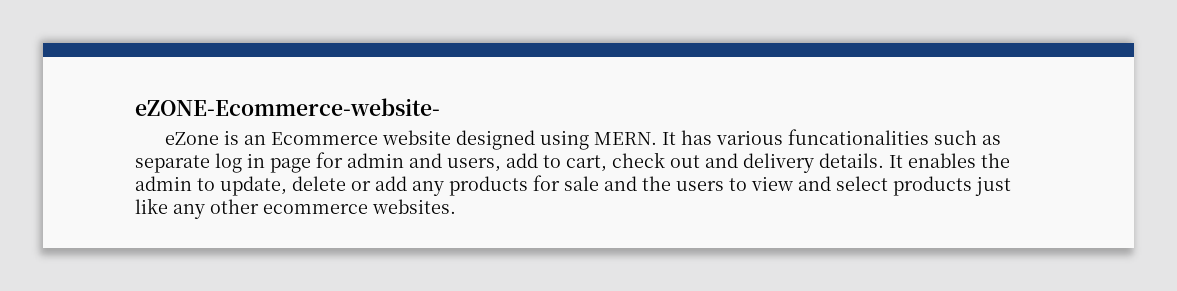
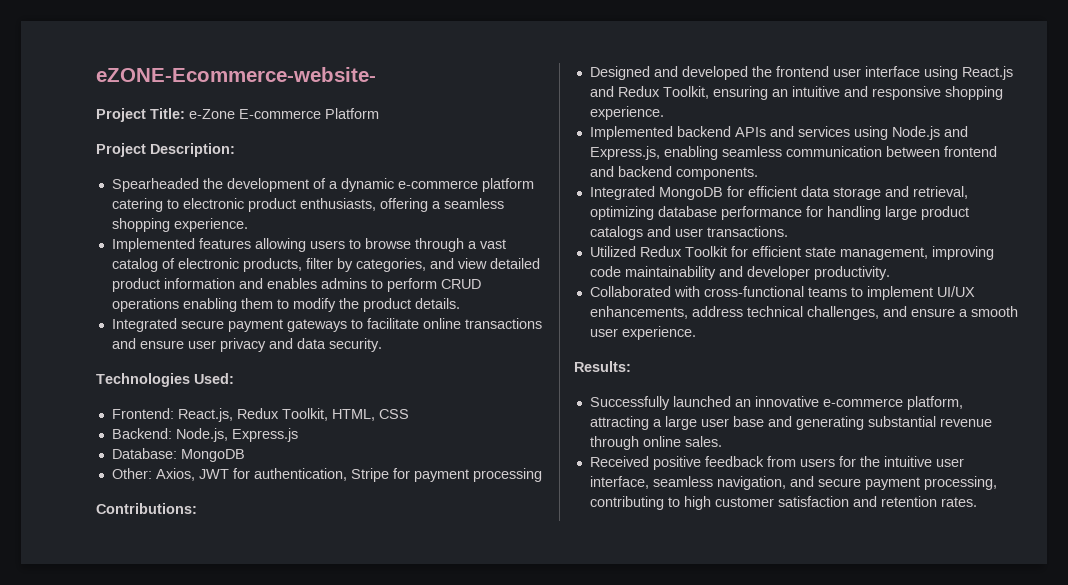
[165,129,1002,150] [135,152,1010,173] [135,175,1011,196] [135,198,456,219] eZone is an Ecommerce website designed using MERN. It has various funcationalities such as separate log in page for admin and users, add to cart, check out and delivery details. It enables the admin to update, delete or add any products for sale and the users to view and select products just like any other ecommerce websites. -> [96,108,379,122] [96,143,235,157] [111,178,534,192] [111,198,504,212] [111,218,248,232] [111,238,506,252] [111,258,540,272] [111,278,481,292] [111,298,460,312] [111,318,542,332] [111,338,382,352] [96,373,234,387] [111,408,409,422] [111,428,298,442] [111,448,245,462] [111,468,542,482] [96,503,197,514] [589,66,1013,80] [589,86,1003,100] [589,106,664,120] [589,126,968,140] [589,146,997,160] [589,166,758,180] [589,186,968,200] [589,206,969,220] [589,226,788,240] [589,246,994,260] [589,266,890,280] [589,286,975,300] [589,306,1018,320] [589,326,696,340] [574,361,631,372] [589,396,963,410] [589,416,992,430] [589,436,722,450] [589,456,964,470] [589,476,997,490] [589,496,977,510] Project Title: e-Zone E-commerce Platform // Project Description: // Spearheaded the development of a dynamic e-commerce platform catering to electronic product enthusiasts, offering a seamless shopping experience. // Implemented features allowing users to browse through a vast catalog of electronic products, filter by categories, and view detailed product information and enables admins to perform CRUD operations enabling them to modify the product details. // Integrated secure payment gateways to facilitate online transactions and ensure user privacy and data security. // Technologies Used: // Frontend: React.js, Redux Toolkit, HTML, CSS // Backend: Node.js, Express.js // Database: MongoDB // Other: Axios, JWT for authentication, Stripe for payment processing // Contributions: // Designed and developed the frontend user interface using React.js and Redux Toolkit, ensuring an intuitive and responsive shopping experience. // Implemented backend APIs and services using Node.js and Express.js, enabling seamless communication between frontend and backend components. // Integrated MongoDB for efficient data storage and retrieval, optimizing database performance for handling large product catalogs and user transactions. // Utilized Redux Toolkit for efficient state management, improving code maintainability and developer productivity. // Collaborated with cross-functional teams to implement UI/UX enhancements, address technical challenges, and ensure a smooth user experience. // Results: // Successfully launched an innovative e-commerce platform, attracting a large user base and generating substantial revenue through online sales. // Received positive feedback from users for the intuitive user interface, seamless navigation, and secure payment processing, contributing to high customer satisfaction and retention rates.

